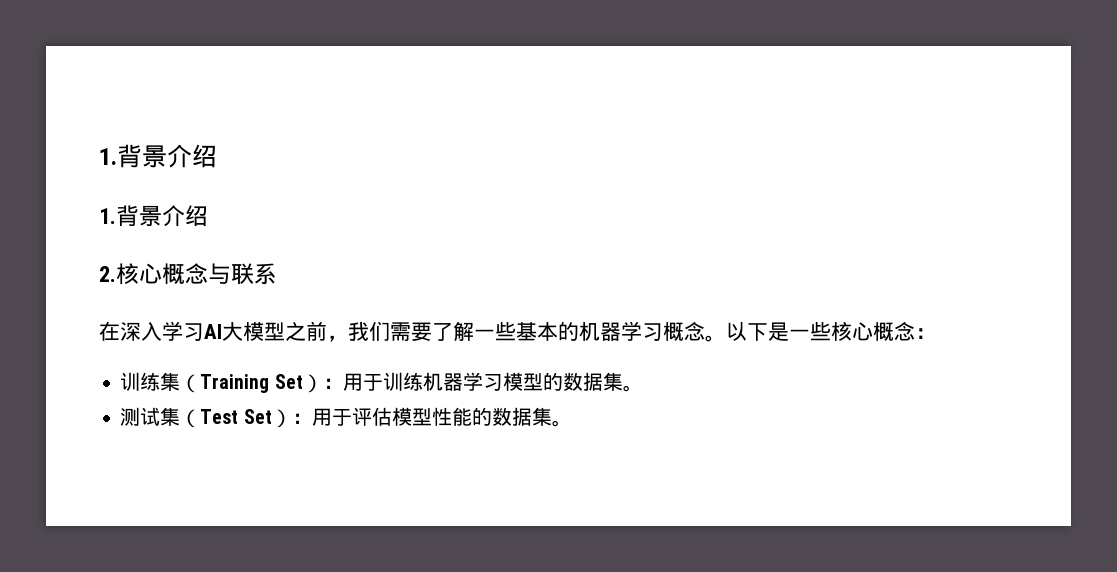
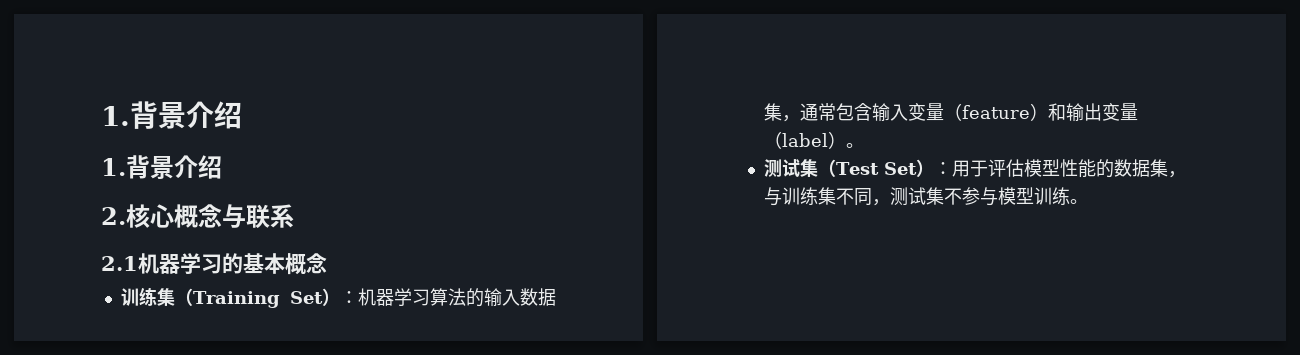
[99,321,936,342] 在深入学习AI大模型之前，我们需要了解一些基本的机器学习概念。以下是一些核心概念： -> [101,253,327,275] 2.1机器学习的基本概念
[342,372,623,391] 用于训练机器学习模型的数据集 -> [358,288,556,307] [763,103,1138,122] [763,131,846,149] 机器学习算法的输入数据集，通常包含输入变量（feature）和输出变量（label）
(552, 416) none -> [1167,171,1186,178] [763,187,1070,206] ，与训练集不同，测试集不参与模型训练

